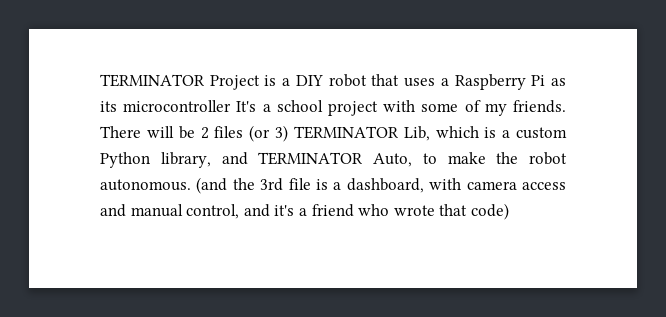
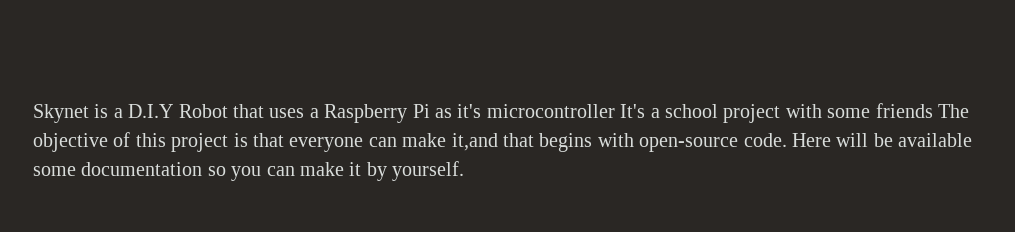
[100,74,367,90] TERMINATOR Project is a DIY robot -> [33,104,228,123] Skynet is a D.I.Y Robot
[100,101,117,112] its -> [457,104,482,118] it's
[464,100,566,116] [100,125,567,142] [100,152,567,168] [100,177,566,194] [100,203,509,220] of my friends. There will be 2 files (or 3) TERMINATOR Lib, which is a custom Python library, and TERMINATOR Auto, to make the robot autonomous. (and the 3rd file is a dashboard, with camera access and manual control, and it's a friend who wrote that code) -> [875,103,969,118] [33,132,973,152] [33,161,465,181] friends The objective of this project is that everyone can make it,and that begins with open-source code. Here will be available some documentation so you can make it by yourself.

